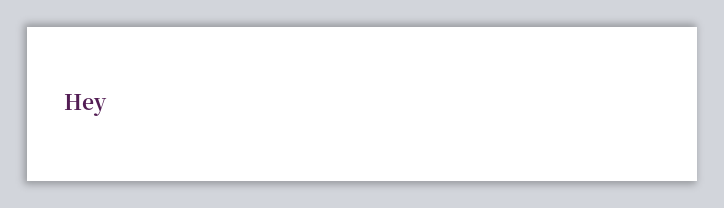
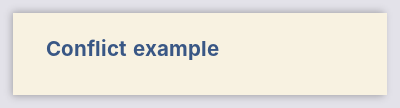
[64,94,107,116] Hey -> [46,39,219,60] Conflict example

